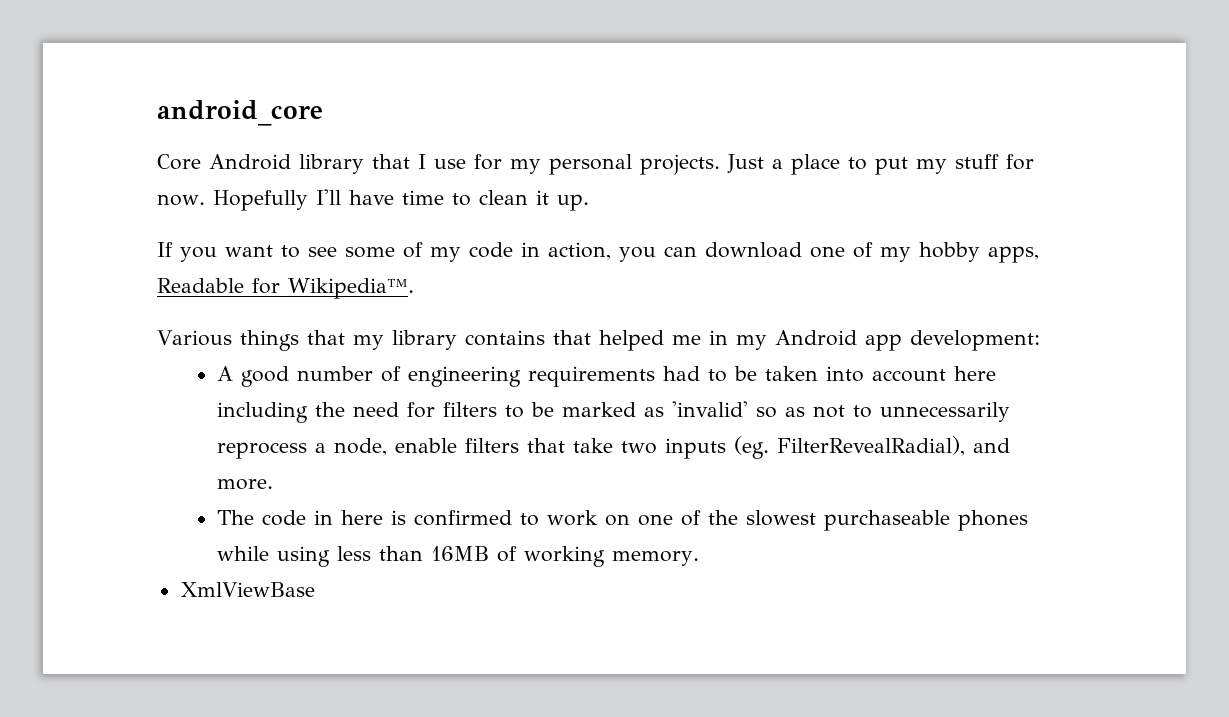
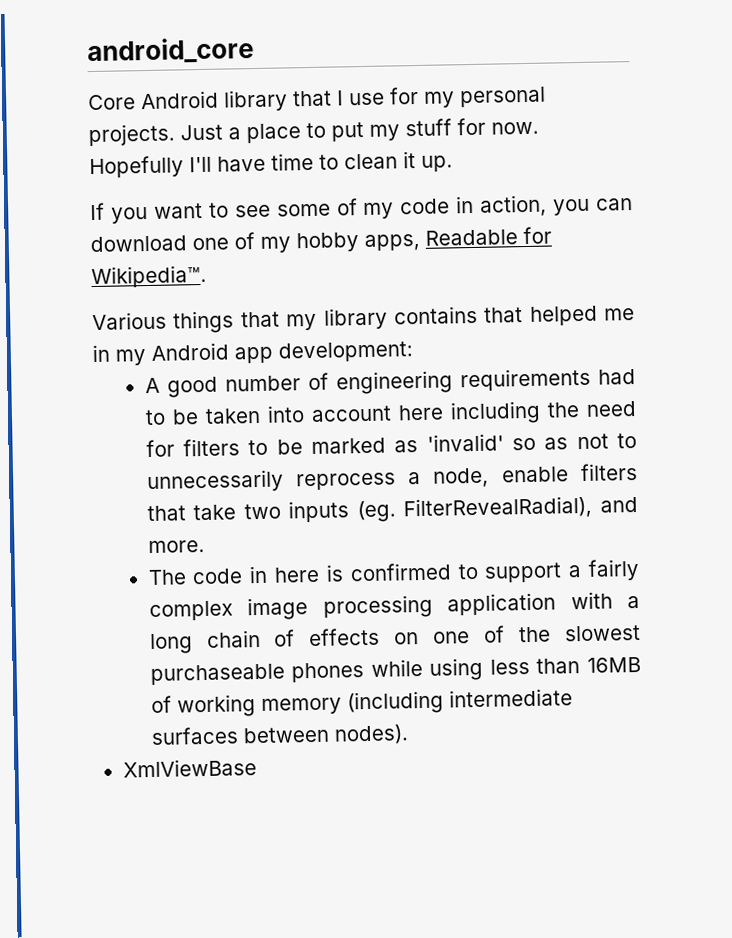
[546,510,598,526] work -> [484,558,640,583] [148,591,640,622] [149,627,381,655] support a fairly complex image processing application with a long chain of effects
[611,551,699,566] memory. -> [260,688,573,715] [150,724,409,746] memory (including intermediate surfaces between nodes).

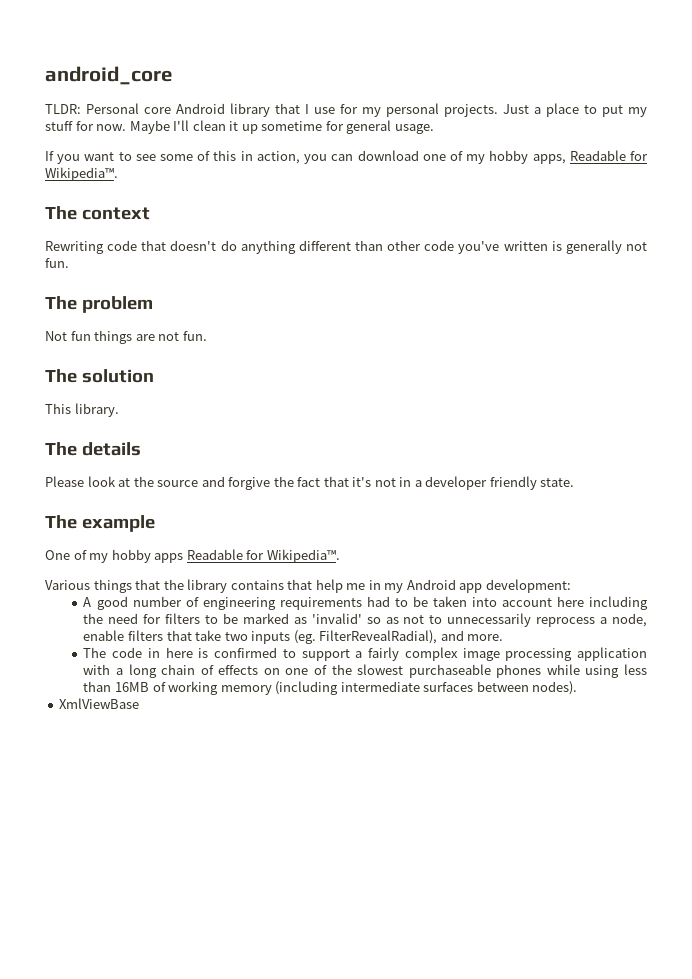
[88,94,136,111] Core -> [45,103,171,114] TLDR: Personal core
[89,151,453,179] Hopefully I'll have time to clean it up. -> [129,120,434,134] Maybe I'll clean it up sometime for general usage.
[363,198,451,220] my code -> [213,150,237,161] this
(207, 276) none -> [45,206,150,220] [45,240,647,254] [45,258,69,268] [45,296,153,313] [45,330,207,344] [45,369,154,383] [45,403,119,417] [45,442,141,456] [45,476,575,490] [45,515,155,532] [45,549,340,563] // The context // Rewriting code that doesn't do anything different than other code you've written is generally not fun. // The problem // Not fun things are not fun. // The solution // This library. // The details // Please look at the source and forgive the fact that it's not in a developer friendly state. // The example // One of my hobby apps Readable for Wikipedia™.
[286,313,318,331] my -> [163,579,184,590] the
[529,305,598,326] helped -> [315,579,343,593] help

